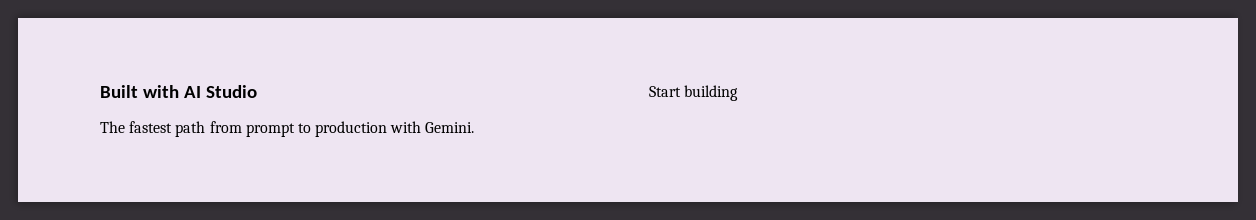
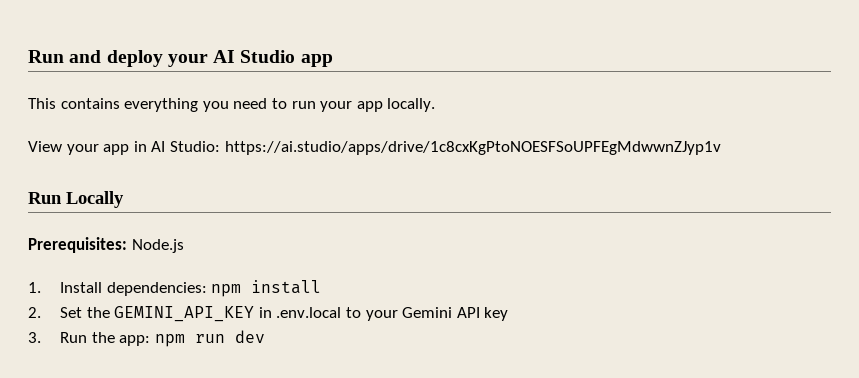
[100,85,258,98] [100,121,475,137] [649,85,739,101] Built with AI Studio // The fastest path from prompt to production with Gemini. // Start building -> [28,50,333,67] [28,98,436,112] [28,141,721,155] [28,191,124,208] [28,237,184,253] [28,280,322,297] [28,306,509,322] [28,330,265,347] Run and deploy your AI Studio app // This contains everything you need to run your app locally. // View your app in AI Studio: https://ai.studio/apps/drive/1c8cxKgPtoNOESFSoUPFEgMdwwnZJyp1v // Run Locally // Prerequisites: Node.js // 1. Install dependencies: npm install // 2. Set the GEMINI_API_KEY in .env.local to your Gemini API key // 3. Run the app: npm run dev

